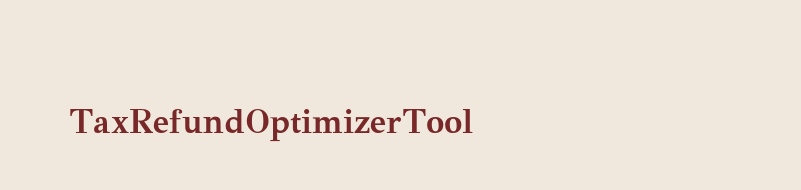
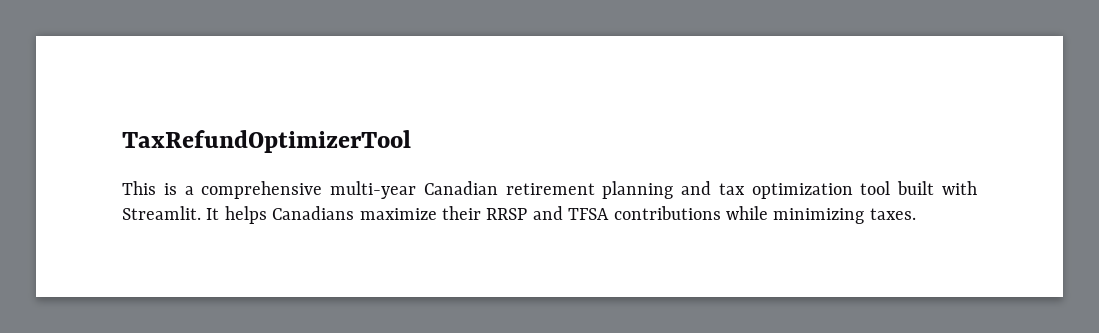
(473, 125) none -> [122,181,977,199] [122,206,916,224] // This is a comprehensive multi-year Canadian retirement planning and tax optimization tool built with Streamlit. It helps Canadians maximize their RRSP and TFSA contributions while minimizing taxes.

